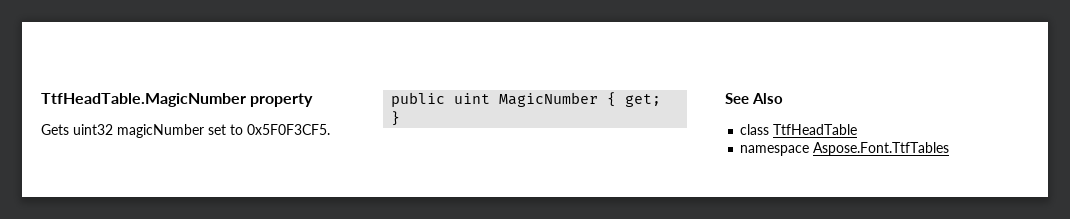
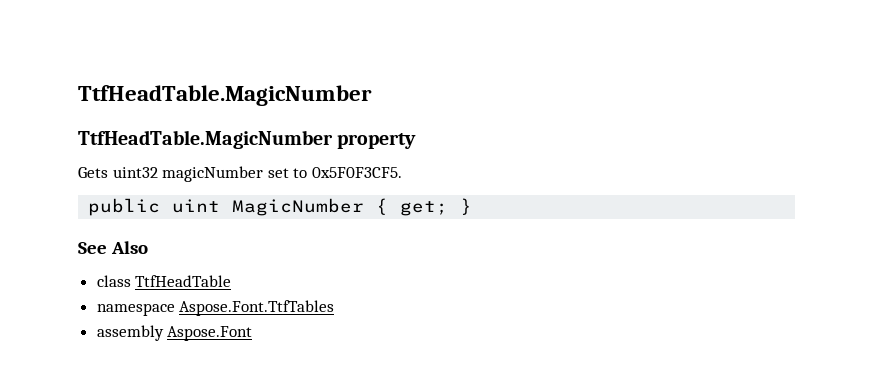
[41,93,246,107] TtfHeadTable.MagicNumber -> [78,85,372,106] [78,130,333,149] TtfHeadTable.MagicNumber // TtfHeadTable.MagicNumber
(950, 149) none -> [96,325,253,341] // assembly Aspose.Font

